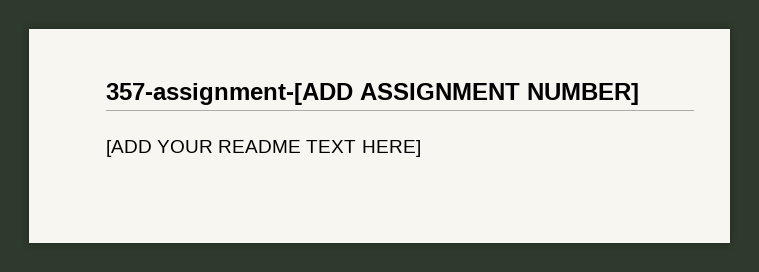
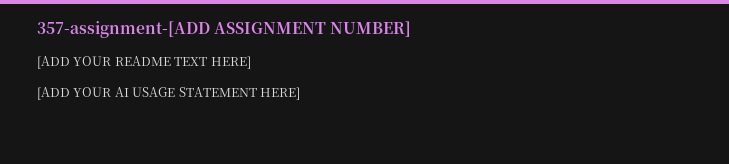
(421, 148) none -> [37,87,300,100] // [ADD YOUR AI USAGE STATEMENT HERE]

